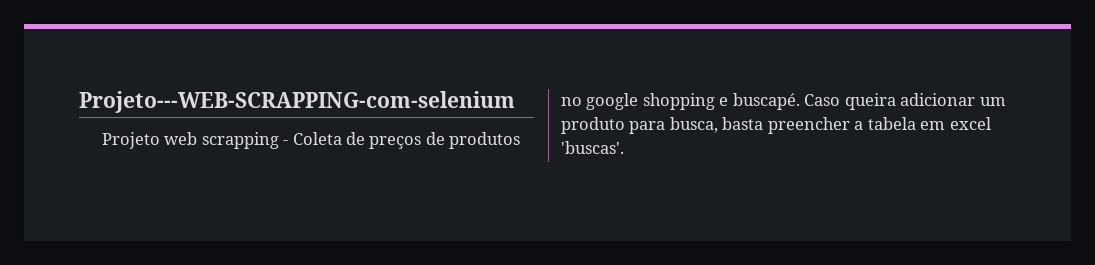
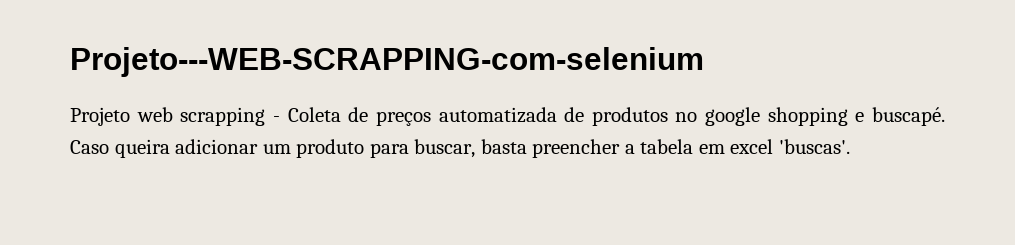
(422, 142) none -> [438,107,557,123] automatizada
[669,117,718,133] busca, -> [414,139,476,158] buscar,

